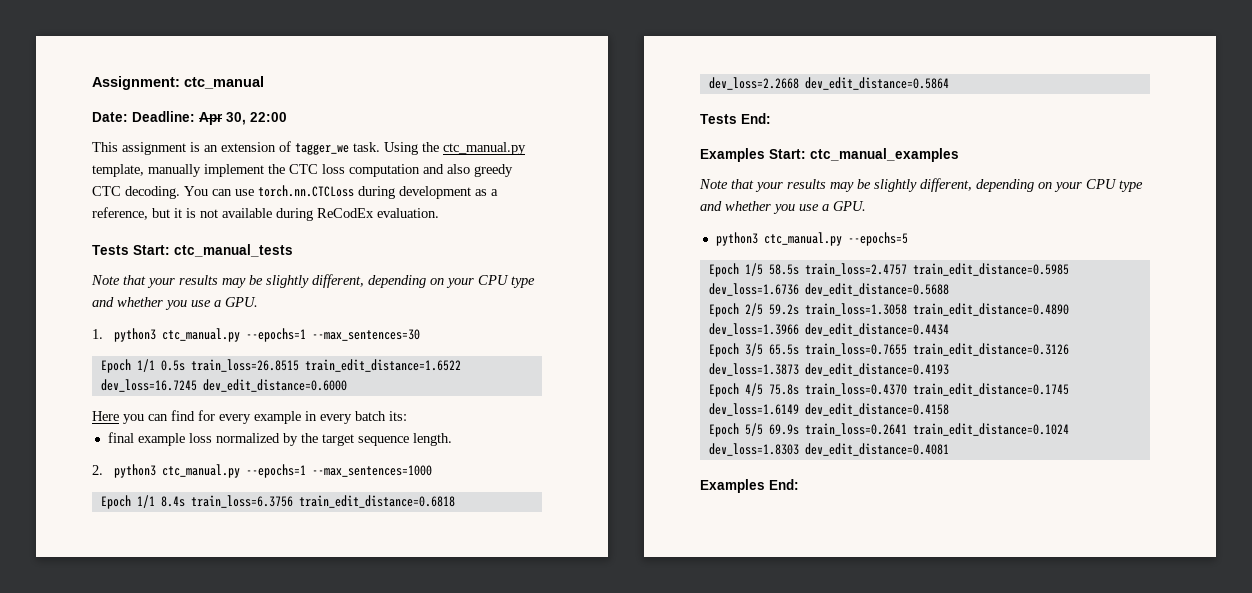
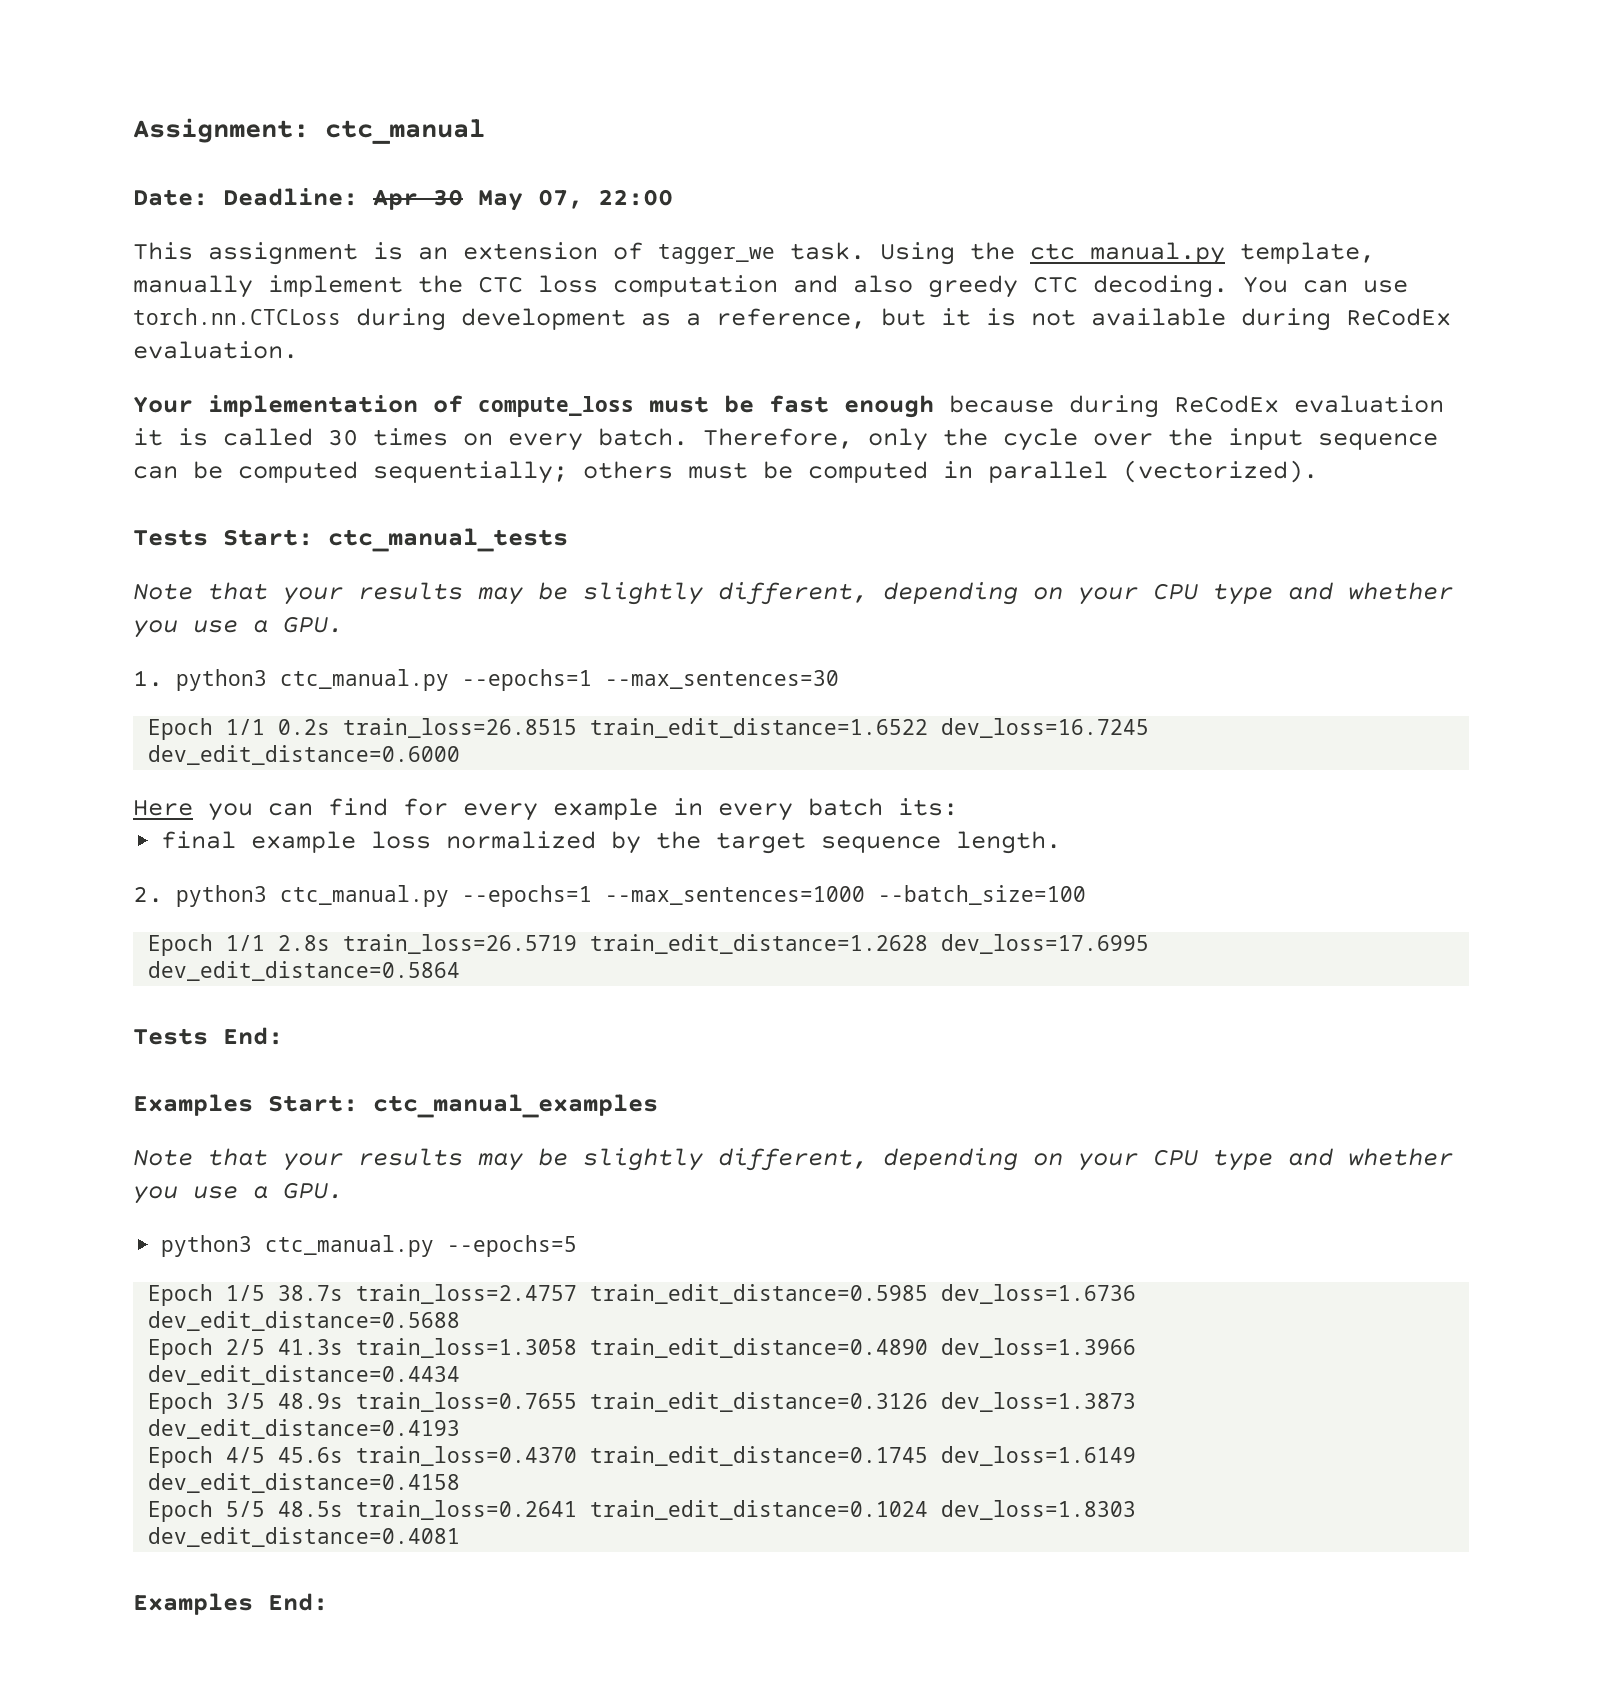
[226,112,246,125] 30, -> [433,189,583,211] 30 May 07,
(439, 213) none -> [133,395,1444,418] [133,428,1438,451] [133,460,1318,484] // Your implementation of compute_loss must be fast enough because during ReCodEx evaluation it is called 30 times on every batch. Therefore, only the cycle over the input sequence can be computed sequentially; others must be computed in parallel (vectorized).
[160,360,185,371] 0.5s -> [278,719,331,735] 0.2s
[100,495,455,509] [708,77,799,90] // Epoch 1/1 8.4s train_loss=6.3756 train_edit_distance=0.6818 dev_loss=2.2668 -> [877,885,1086,905] [148,934,1150,956] --batch_size=100 // Epoch 1/1 2.8s train_loss=26.5719 train_edit_distance=1.2628 dev_loss=17.6995
[768,264,799,275] 58.5s -> [278,1285,344,1301] 38.7s
[768,304,799,315] 59.2s -> [278,1339,344,1355] 41.3s
[768,344,799,355] 65.5s -> [278,1393,344,1409] 48.9s
[768,384,799,395] 75.8s -> [278,1447,344,1463] 45.6s
[768,424,799,435] 69.9s -> [278,1501,344,1517] 48.5s

